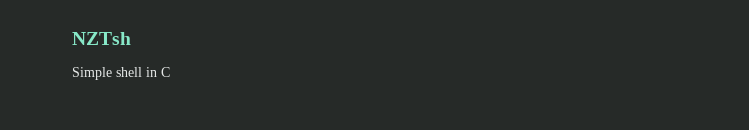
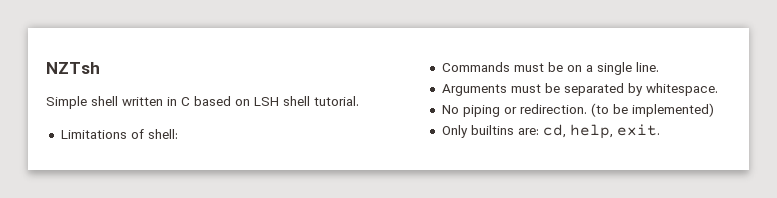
(142, 72) none -> [122,97,163,106] written
(170, 72) none -> [194,96,359,106] [60,129,178,139] [442,62,660,75] [442,83,719,96] [442,103,715,117] [442,124,661,139] based on LSH shell tutorial. // Limitations of shell: // Commands must be on a single line. // Arguments must be separated by whitespace. // No piping or redirection. (to be implemented) // Only builtins are: cd, help, exit.

